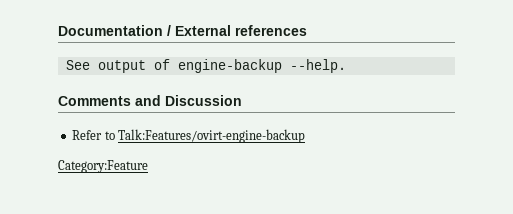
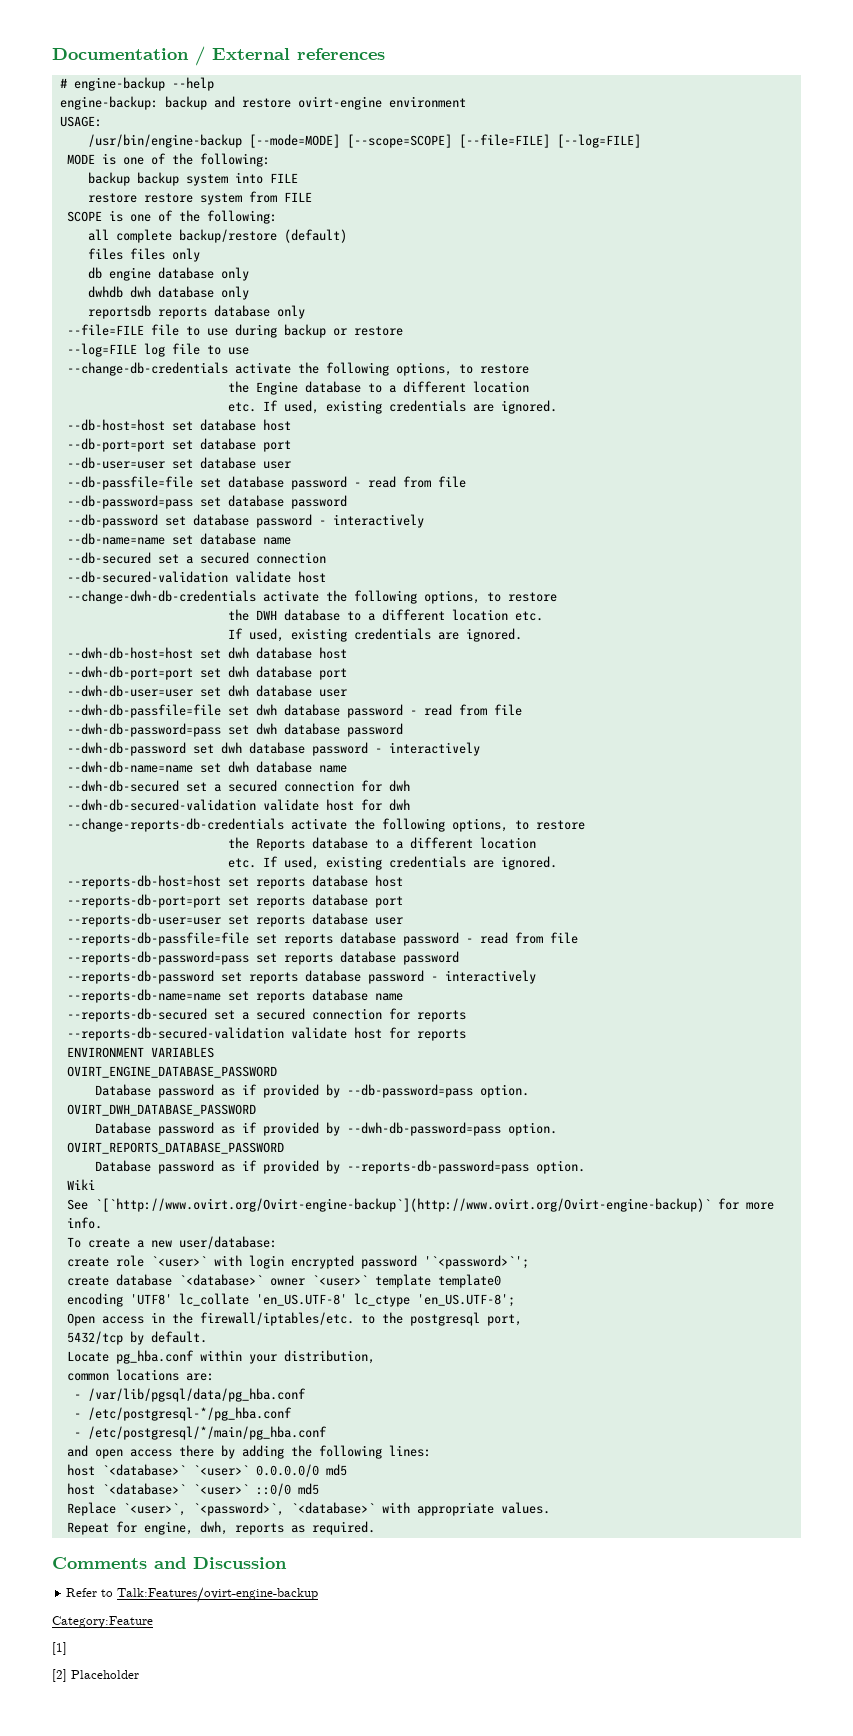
[65,59,346,73] See output of engine-backup --help. -> [59,77,214,91] [59,96,466,110] [59,116,102,127] [87,134,641,148] [66,153,270,167] [87,172,298,186] [87,191,312,205] [66,210,277,224] [87,229,347,243] [87,248,200,262] [87,267,249,281] [87,286,249,300] [87,305,305,319] [66,324,403,338] [66,343,249,357] [66,362,529,376] [227,381,529,395] [227,400,557,414] [66,419,291,431] [66,438,291,452] [66,457,291,469] [66,476,466,490] [66,495,347,509] [66,514,424,528] [66,533,291,545] [66,552,326,564] [66,571,326,583] [66,590,557,604] [227,609,543,621] [227,628,522,642] [66,647,347,659] [66,666,347,680] [66,685,347,697] [66,704,522,718] [66,723,403,737] [66,742,480,756] [66,761,347,773] [66,780,410,792] [66,799,410,811] [66,818,585,832] [227,837,536,851] [227,856,557,870] [66,875,403,889] [66,894,403,908] [66,913,403,927] [66,932,578,946] [66,951,459,965] [66,970,536,984] [66,989,403,1003] [66,1008,466,1022] [66,1027,466,1041] [66,1047,214,1058] [66,1066,277,1078] [94,1084,529,1098] [66,1104,256,1116] [94,1122,557,1136] [66,1142,284,1154] [94,1160,585,1174] [66,1179,95,1190] [66,1198,774,1212] [66,1217,102,1229] [66,1236,277,1249] [66,1255,529,1269] [66,1274,501,1288] [66,1293,515,1307] [66,1312,522,1326] [66,1331,207,1345] [66,1350,375,1364] [66,1369,214,1381] [73,1388,306,1402] [73,1407,292,1421] [73,1426,327,1440] [66,1445,431,1459] [66,1464,347,1477] [66,1483,319,1496] [66,1502,550,1516] [66,1521,375,1535] # engine-backup --help // engine-backup: backup and restore ovirt-engine environment // USAGE: // /usr/bin/engine-backup [--mode=MODE] [--scope=SCOPE] [--file=FILE] [--log=FILE] // MODE is one of the following: // backup backup system into FILE // restore restore system from FILE // SCOPE is one of the following: // all complete backup/restore (default) // files files only // db engine database only // dwhdb dwh database only // reportsdb reports database only // --file=FILE file to use during backup or restore // --log=FILE log file to use // --change-db-credentials activate the following options, to restore // the Engine database to a different location // etc. If used, existing credentials are ignored. // --db-host=host set database host // --db-port=port set database port // --db-user=user set database user // --db-passfile=file set database password - read from file // --db-password=pass set database password // --db-password set database password - interactively // --db-name=name set database name // --db-secured set a secured connection // --db-secured-validation validate host // --change-dwh-db-credentials activate the following options, to restore // the DWH database to a different location etc. // If used, existing credentials are ignored. // --dwh-db-host=host set dwh database host // --dwh-db-port=port set dwh database port // --dwh-db-user=user set dwh database user // --dwh-db-passfile=file set dwh database password - read from file // --dwh-db-password=pass set dwh database password // --dwh-db-password set dwh database password - interactively // --dwh-db-name=name set dwh database name // --dwh-db-secured set a secured connection for dwh // --dwh-db-secured-validation validate host for dwh // --change-reports-db-credentials activate the following options, to restore // the Reports database to a different location // etc. If used, existing credentials are ignored. // --reports-db-host=host set reports database host // --reports-db-port=port set reports database port // --reports-db-user=user set reports database user // --reports-db-passfile=file set reports database password - read from file // --reports-db-password=pass set reports database password // --reports-db-password set reports database password - interactively // --reports-db-name=name set reports database name // --reports-db-secured set a secured connection for reports // --reports-db-secured-validation validate host for reports // ENVIRONMENT VARIABLES // OVIRT_ENGINE_DATABASE_PASSWORD // Database password as if provided by --db-password=pass option. // OVIRT_DWH_DATABASE_PASSWORD // Database password as if provided by --dwh-db-password=pass option. // OVIRT_REPORTS_DATABASE_PASSWORD // Database password as if provided by --reports-db-password=pass option. // Wiki // See `[`http://www.ovirt.org/Ovirt-engine-backup`](http://www.ovirt.org/Ovirt-engine-backup)` for more info. // To create a new user/database: // create role `<user>` with login encrypted password '`<password>`'; // create database `<database>` owner `<user>` template template0 // encoding 'UTF8' lc_collate 'en_US.UTF-8' lc_ctype 'en_US.UTF-8'; // Open access in the firewall/iptables/etc. to the postgresql port, // 5432/tcp by default. // Locate pg_hba.conf within your distribution, // common locations are: // - /var/lib/pgsql/data/pg_hba.conf // - /etc/postgresql-*/pg_hba.conf // - /etc/postgresql/*/main/pg_hba.conf // and open access there by adding the following lines: // host `<database>` `<user>` 0.0.0.0/0 md5 // host `<database>` `<user>` ::0/0 md5 // Replace `<user>`, `<password>`, `<database>` with appropriate values. // Repeat for engine, dwh, reports as required.
(148, 166) none -> [52,1642,67,1655] [52,1669,139,1682] // [1] // [2] Placeholder

